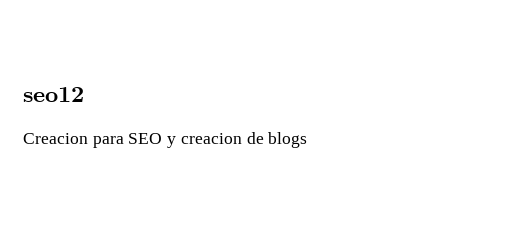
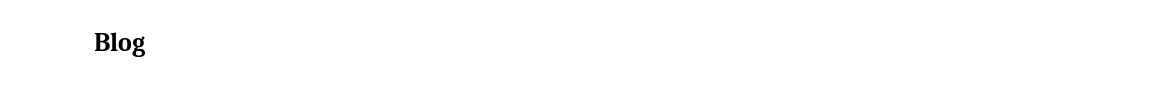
[23,87,84,102] [23,132,308,148] seo12 // Creacion para SEO y creacion de blogs -> [94,32,145,57] Blog

